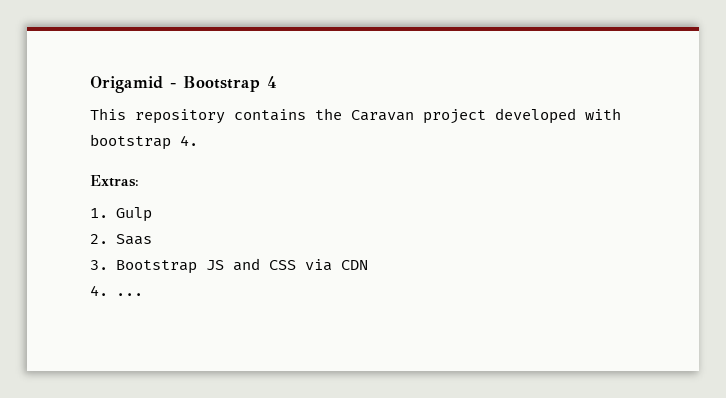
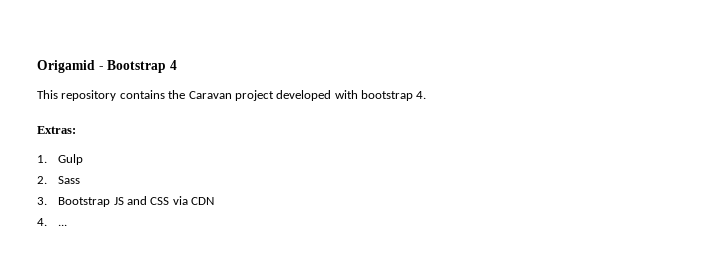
[115,234,152,245] Saas -> [58,176,81,184] Sass

